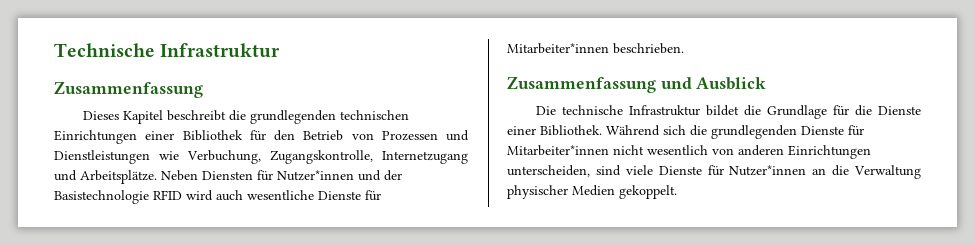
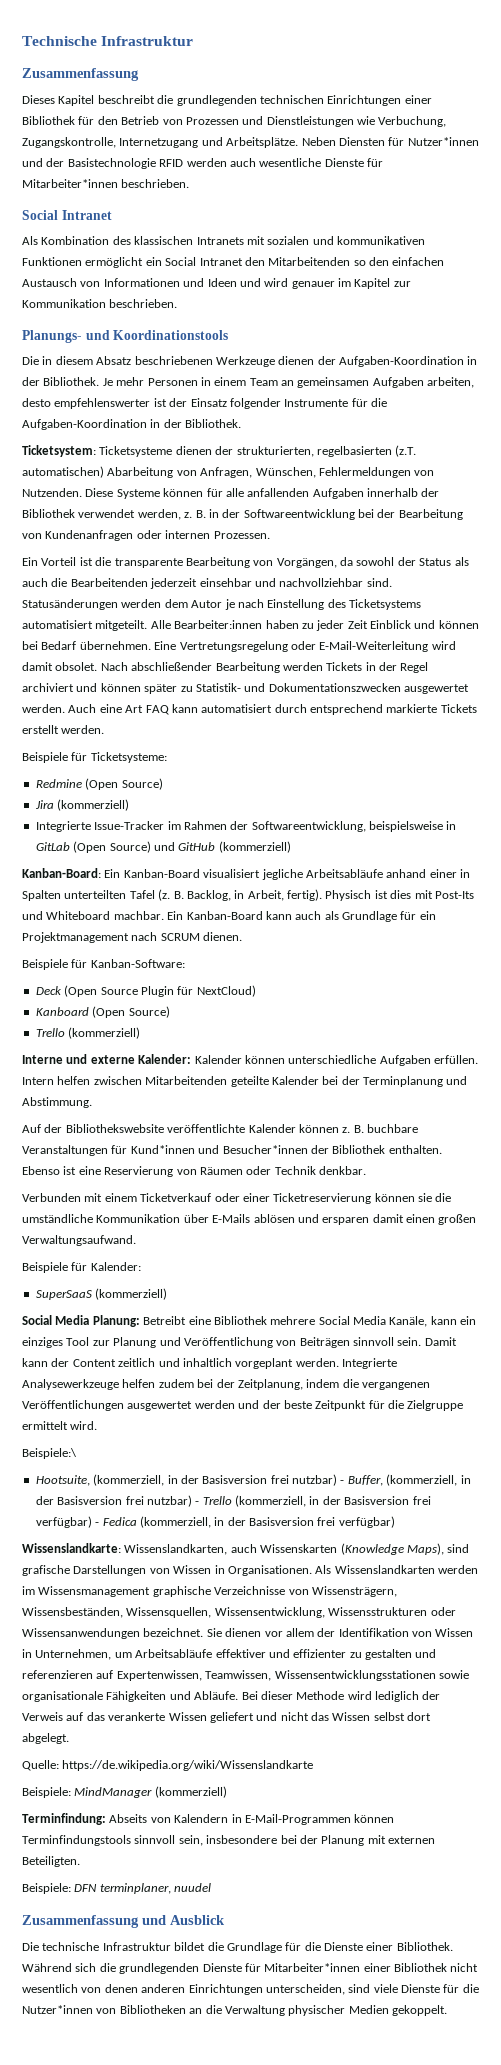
[186,190,213,201] wird -> [186,158,227,167] werden
(684, 48) none -> [22,210,112,220] [22,236,425,245] [22,257,445,268] [22,278,411,289] [22,299,178,308] [22,330,229,343] [22,356,478,367] [22,377,475,388] [22,398,387,409] [22,419,242,430] [22,445,417,457] [22,466,435,478] [22,488,440,499] [22,509,463,520] [22,530,270,541] [22,557,469,568] [22,578,392,589] [22,599,421,610] [22,620,479,631] [22,641,456,652] [22,662,429,673] [22,683,469,694] [22,704,477,715] [22,725,105,734] [22,752,167,763] [35,778,163,790] [34,799,130,811] [35,821,457,832] [35,841,291,853] [22,868,470,880] [22,889,474,901] [22,911,436,922] [22,932,243,943] [22,959,185,970] [35,985,256,997] [35,1006,170,1018] [35,1027,141,1039] [22,1054,478,1066] [22,1076,468,1087] [22,1097,92,1108] [22,1124,418,1133] [22,1145,442,1156] [22,1166,366,1177] [22,1193,452,1204] [22,1214,477,1225] [22,1235,136,1246] [22,1262,141,1273] [35,1288,168,1300] [22,1315,477,1327] [22,1337,457,1348] [22,1358,397,1369] [22,1379,430,1390] [22,1400,464,1411] [22,1421,98,1430] [22,1448,77,1459] [35,1474,471,1486] [35,1495,431,1507] [35,1516,395,1528] [22,1543,470,1555] [22,1565,478,1576] [22,1586,397,1597] [22,1607,456,1618] [22,1628,474,1639] [22,1649,437,1660] [22,1670,469,1681] [22,1691,441,1702] [22,1712,432,1723] [22,1733,69,1744] [22,1760,314,1771] [22,1786,227,1798] [22,1813,395,1825] [22,1835,435,1846] [22,1856,80,1867] [22,1883,212,1894] // Social Intranet // Als Kombination des klassischen Intranets mit sozialen und kommunikativen Funktionen ermöglicht ein Social Intranet den Mitarbeitenden so den einfachen Austausch von Informationen und Ideen und wird genauer im Kapitel zur Kommunikation beschrieben. // Planungs- und Koordinationstools // Die in diesem Absatz beschriebenen Werkzeuge dienen der Aufgaben-Koordination in der Bibliothek. Je mehr Personen in einem Team an gemeinsamen Aufgaben arbeiten, desto empfehlenswerter ist der Einsatz folgender Instrumente für die Aufgaben-Koordination in der Bibliothek. // Ticketsystem: Ticketsysteme dienen der strukturierten, regelbasierten (z.T. automatischen) Abarbeitung von Anfragen, Wünschen, Fehlermeldungen von Nutzenden. Diese Systeme können für alle anfallenden Aufgaben innerhalb der Bibliothek verwendet werden, z. B. in der Softwareentwicklung bei der Bearbeitung von Kundenanfragen oder internen Prozessen. // Ein Vorteil ist die transparente Bearbeitung von Vorgängen, da sowohl der Status als auch die Bearbeitenden jederzeit einsehbar und nachvollziehbar sind. Statusänderungen werden dem Autor je nach Einstellung des Ticketsystems automatisiert mitgeteilt. Alle Bearbeiter:innen haben zu jeder Zeit Einblick und können bei Bedarf übernehmen. Eine Vertretungsregelung oder E-Mail-Weiterleitung wird damit obsolet. Nach abschließender Bearbeitung werden Tickets in der Regel archiviert und können später zu Statistik- und Dokumentationszwecken ausgewertet werden. Auch eine Art FAQ kann automatisiert durch entsprechend markierte Tickets erstellt werden. // Beispiele für Ticketsysteme: // Redmine (Open Source) // Jira (kommerziell) // Integrierte Issue-Tracker im Rahmen der Softwareentwicklung, beispielsweise in GitLab (Open Source) und GitHub (kommerziell) // Kanban-Board: Ein Kanban-Board visualisiert jegliche Arbeitsabläufe anhand einer in Spalten unterteilten Tafel (z. B. Backlog, in Arbeit, fertig). Physisch ist dies mit Post-Its und Whiteboard machbar. Ein Kanban-Board kann auch als Grundlage für ein Projektmanagement nach SCRUM dienen. // Beispiele für Kanban-Software: // Deck (Open Source Plugin für NextCloud) // Kanboard (Open Source) // Trello (kommerziell) // Interne und externe Kalender: Kalender können unterschiedliche Aufgaben erfüllen. Intern helfen zwischen Mitarbeitenden geteilte Kalender bei der Terminplanung und Abstimmung. // Auf der Bibliothekswebsite veröffentlichte Kalender können z. B. buchbare Veranstaltungen für Kund*innen und Besucher*innen der Bibliothek enthalten. Ebenso ist eine Reservierung von Räumen oder Technik denkbar. // Verbunden mit einem Ticketverkauf oder einer Ticketreservierung können sie die umständliche Kommunikation über E-Mails ablösen und ersparen damit einen großen Verwaltungsaufwand. // Beispiele für Kalender: // SuperSaaS (kommerziell) // Social Media Planung: Betreibt eine Bibliothek mehrere Social Media Kanäle, kann ein einziges Tool zur Planung und Veröffentlichung von Beiträgen sinnvoll sein. Damit kann der Content zeitlich und inhaltlich vorgeplant werden. Integrierte Analysewerkzeuge helfen zudem bei der Zeitplanung, indem die vergangenen Veröffentlichungen ausgewertet werden und der beste Zeitpunkt für die Zielgruppe ermittelt wird. // Beispiele:\ // Hootsuite, (kommerziell, in der Basisversion frei nutzbar) - Buffer, (kommerziell, in der Basisversion frei nutzbar) - Trello (kommerziell, in der Basisversion frei verfügbar) - Fedica (kommerziell, in der Basisversion frei verfügbar) // Wissenslandkarte: Wissenslandkarten, auch Wissenskarten (Knowledge Maps), sind grafische Darstellungen von Wissen in Organisationen. Als Wissenslandkarten werden im Wissensmanagement graphische Verzeichnisse von Wissensträgern, Wissensbeständen, Wissensquellen, Wissensentwicklung, Wissensstrukturen oder Wissensanwendungen bezeichnet. Sie dienen vor allem der Identifikation von Wissen in Unternehmen, um Arbeitsabläufe effektiver und effizienter zu gestalten und referenzieren auf Expertenwissen, Teamwissen, Wissensentwicklungsstationen sowie organisationale Fähigkeiten und Abläufe. Bei dieser Methode wird lediglich der Verweis auf das verankerte Wissen geliefert und nicht das Wissen selbst dort abgelegt. // Quelle: https://de.wikipedia.org/wiki/Wissenslandkarte // Beispiele: MindManager (kommerziell) // Terminfindung: Abseits von Kalendern in E-Mail-Programmen können Terminfindungstools sinnvoll sein, insbesondere bei der Planung mit externen Beteiligten. // Beispiele: DFN terminplaner, nuudel
(609, 150) none -> [363,1963,447,1972] einer Bibliothek
(734, 151) none -> [104,1984,138,1993] denen
[729,165,807,176] Nutzer*innen -> [462,1984,479,1993] [22,2005,186,2014] die Nutzer*innen von Bibliotheken

